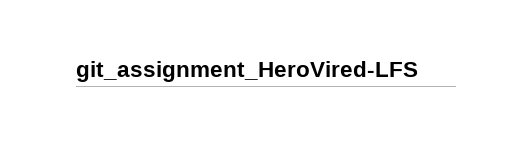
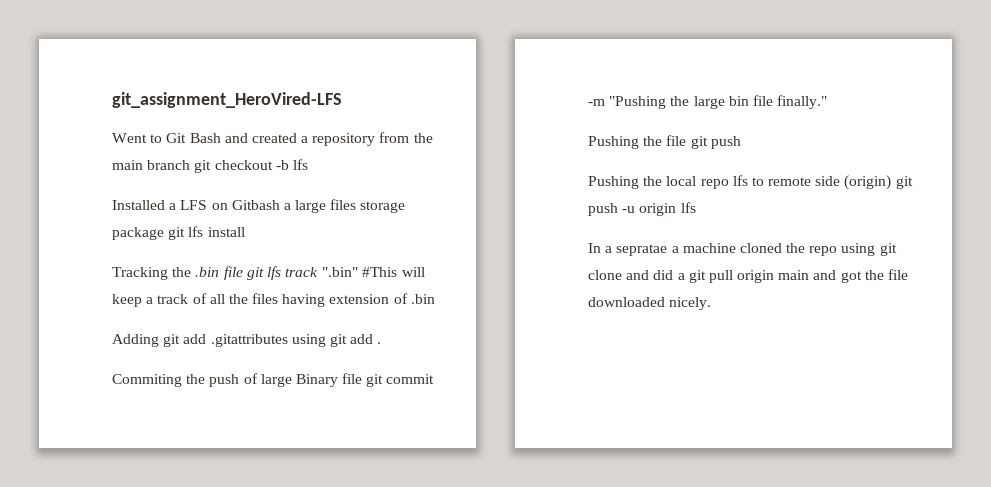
(418, 71) none -> [112,132,433,146] [112,159,308,173] [112,199,406,213] [112,226,245,240] [112,266,425,280] [112,293,435,307] [112,334,382,347] [112,373,435,387] [588,95,828,109] [588,135,741,149] [588,175,913,190] [588,202,696,216] [588,243,897,256] [588,269,909,283] [588,297,712,310] // Went to Git Bash and created a repository from the main branch git checkout -b lfs // Installed a LFS on Gitbash a large files storage package git lfs install // Tracking the .bin file git lfs track ".bin" #This will keep a track of all the files having extension of .bin // Adding git add .gitattributes using git add . // Commiting the push of large Binary file git commit -m "Pushing the large bin file finally." // Pushing the file git push // Pushing the local repo lfs to remote side (origin) git push -u origin lfs // In a sepratae a machine cloned the repo using git clone and did a git pull origin main and got the file downloaded nicely.

